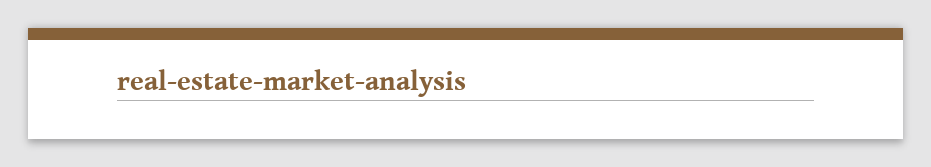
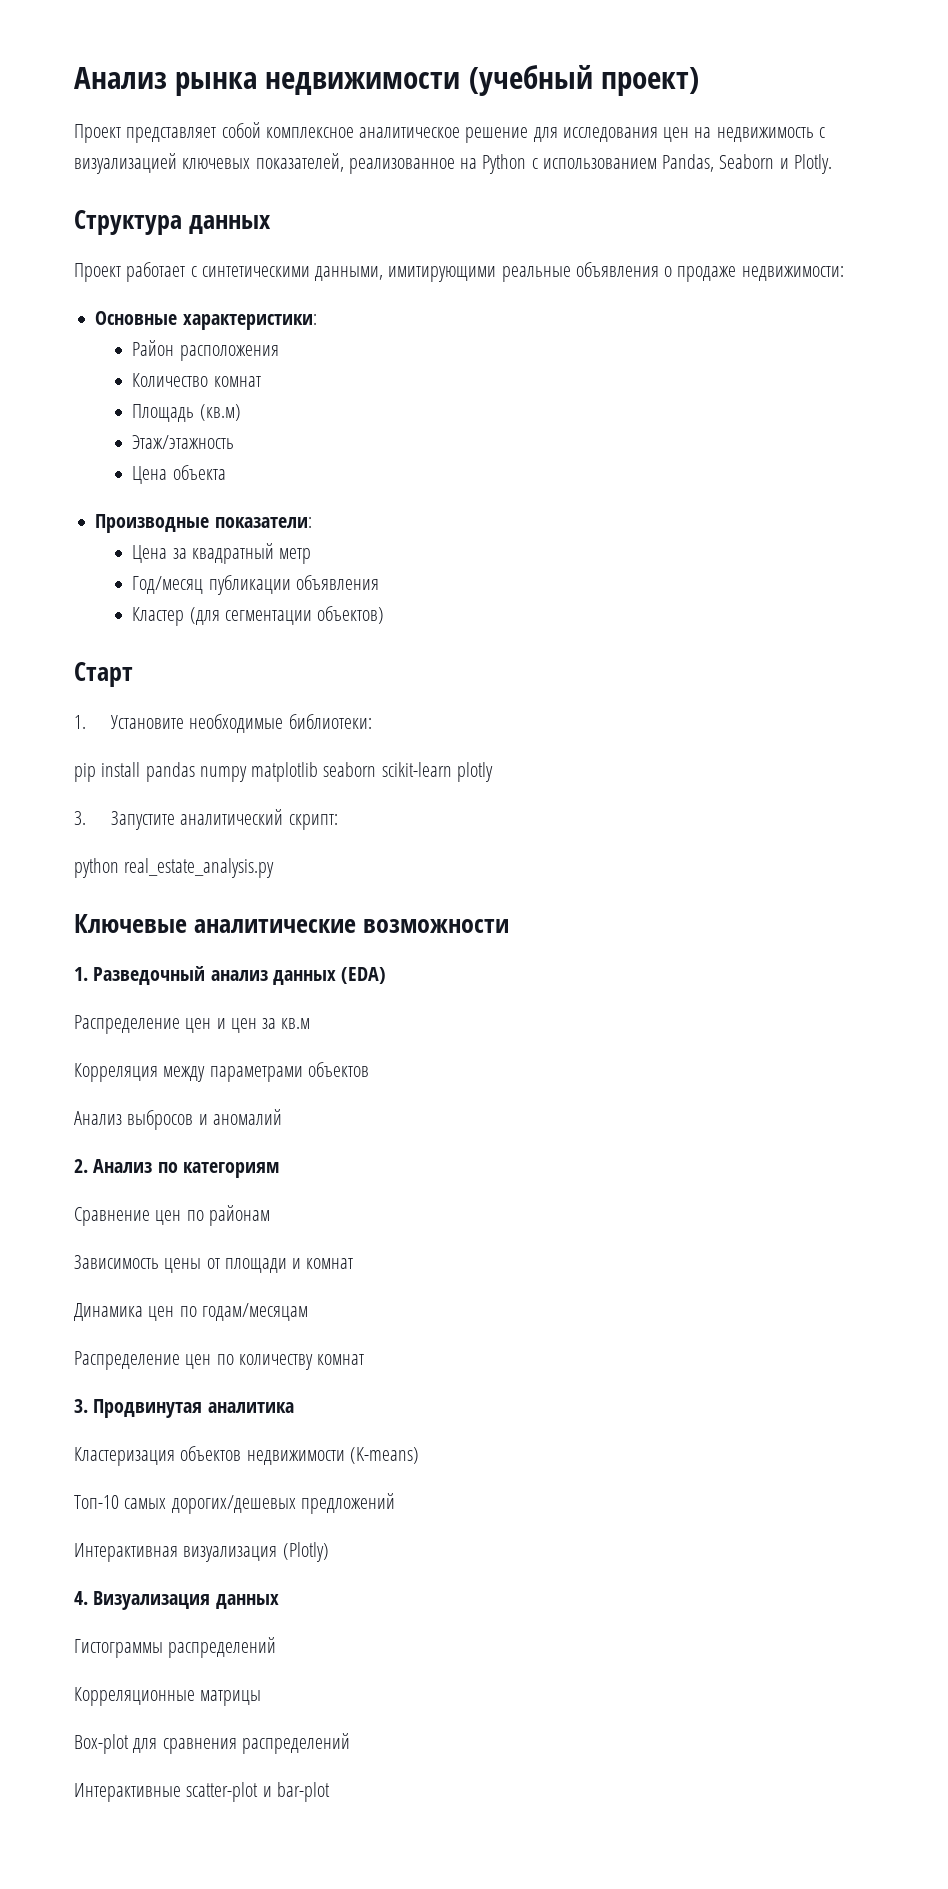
[117,69,466,97] real-estate-market-analysis -> [74,65,699,96] [74,122,825,143] [74,153,832,174] [74,210,272,235] [74,262,844,282] [95,311,317,330] [132,340,279,361] [132,373,261,387] [132,404,241,422] [132,435,235,449] [132,465,226,484] [95,514,312,533] [132,543,312,564] [132,575,380,595] [132,606,385,626] [74,662,133,687] [74,714,372,733] [74,762,493,782] [74,809,338,830] [74,858,275,878] [74,914,510,933] [74,966,387,985] [74,1015,311,1034] [74,1062,369,1082] [74,1109,282,1130] [74,1159,279,1178] [74,1205,270,1226] [74,1255,354,1273] [74,1303,308,1321] [74,1351,365,1370] [74,1399,294,1418] [74,1446,419,1466] [74,1493,395,1514] [74,1542,329,1562] [74,1591,279,1610] [74,1637,277,1658] [74,1687,262,1706] [74,1733,350,1754] [74,1782,330,1802] Анализ рынка недвижимости (учебный проект) // Проект представляет собой комплексное аналитическое решение для исследования цен на недвижимость с визуализацией ключевых показателей, реализованное на Python с использованием Pandas, Seaborn и Plotly. // Структура данных // Проект работает с синтетическими данными, имитирующими реальные объявления о продаже недвижимости: // Основные характеристики: // Район расположения // Количество комнат // Площадь (кв.м) // Этаж/этажность // Цена объекта // Производные показатели: // Цена за квадратный метр // Год/месяц публикации объявления // Кластер (для сегментации объектов) // Старт // 1. Установите необходимые библиотеки: // pip install pandas numpy matplotlib seaborn scikit-learn plotly // 3. Запустите аналитический скрипт: // python real_estate_analysis.py // Ключевые аналитические возможности // 1. Разведочный анализ данных (EDA) // Распределение цен и цен за кв.м // Корреляция между параметрами объектов // Анализ выбросов и аномалий // 2. Анализ по категориям // Сравнение цен по районам // Зависимость цены от площади и комнат // Динамика цен по годам/месяцам // Распределение цен по количеству комнат // 3. Продвинутая аналитика // Кластеризация объектов недвижимости (K-means) // Топ-10 самых дорогих/дешевых предложений // Интерактивная визуализация (Plotly) // 4. Визуализация данных // Гистограммы распределений // Корреляционные матрицы // Box-plot для сравнения распределений // Интерактивные scatter-plot и bar-plot

